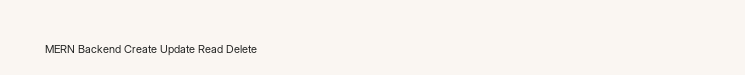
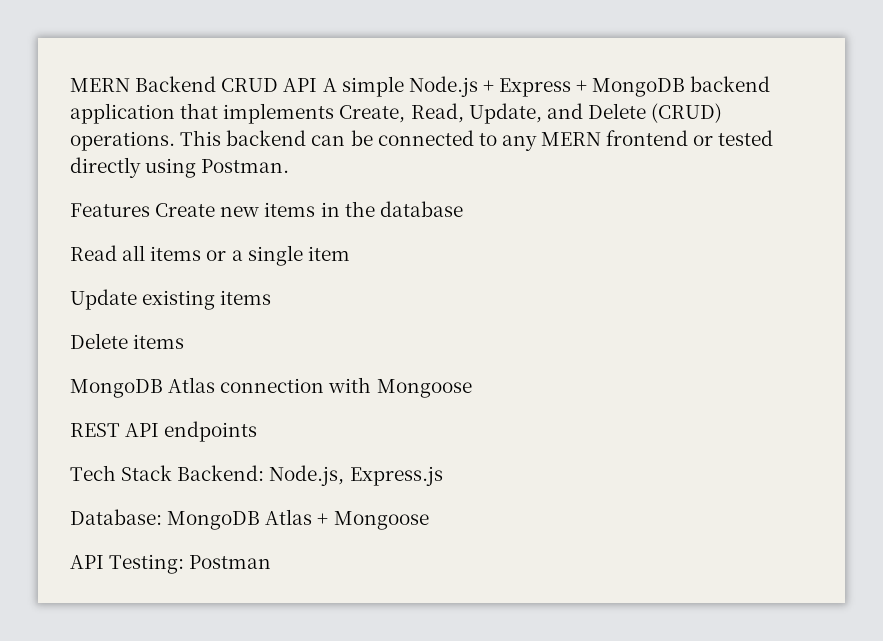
[124,45,257,56] Create Update Read Delete -> [221,76,771,97] [70,103,723,124] [70,130,774,151] [70,157,290,178] [70,201,463,217] [70,245,350,266] [70,289,272,310] [70,333,185,349] [70,377,472,398] [70,421,258,442] [70,465,443,486] [70,509,429,530] [70,554,272,574] CRUD API A simple Node.js + Express + MongoDB backend application that implements Create, Read, Update, and Delete (CRUD) operations. This backend can be connected to any MERN frontend or tested directly using Postman. // Features Create new items in the database // Read all items or a single item // Update existing items // Delete items // MongoDB Atlas connection with Mongoose // REST API endpoints // Tech Stack Backend: Node.js, Express.js // Database: MongoDB Atlas + Mongoose // API Testing: Postman

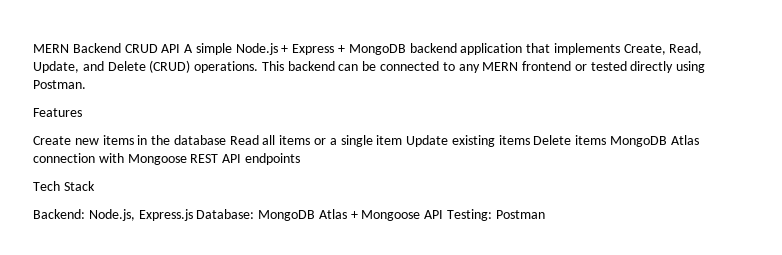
(150, 210) none -> (82, 112) //
(463, 209) // -> (226, 140) none
(350, 253) // -> (403, 140) none
(272, 297) // -> (530, 140) none
(185, 341) // -> (607, 140) none
(472, 388) // -> (187, 159) none
(173, 473) none -> (95, 186) //
(443, 476) // -> (193, 215) none
(429, 520) // -> (421, 215) none

